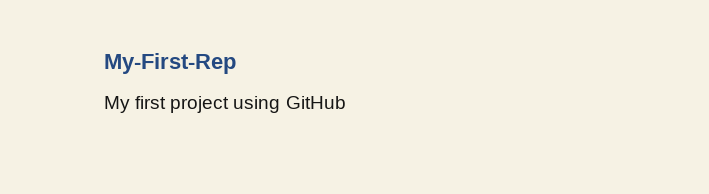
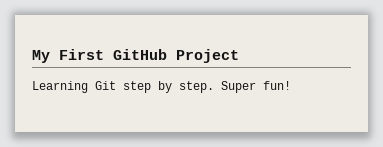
[104,53,236,74] [104,96,346,113] My-First-Rep // My first project using GitHub -> [32,49,239,63] [32,81,291,93] My First GitHub Project // Learning Git step by step. Super fun!

